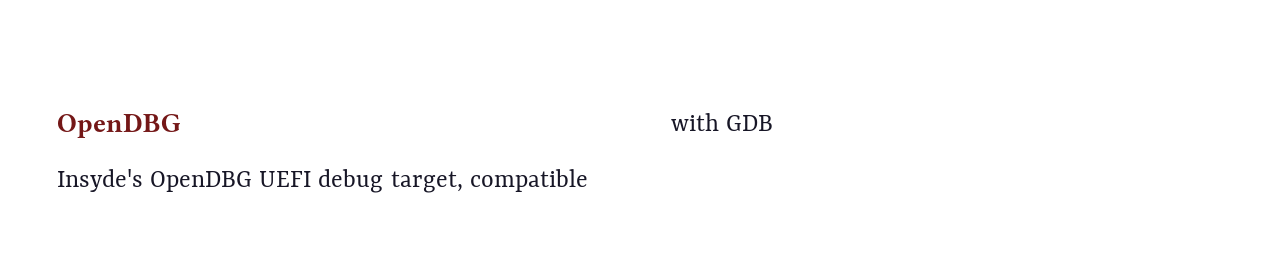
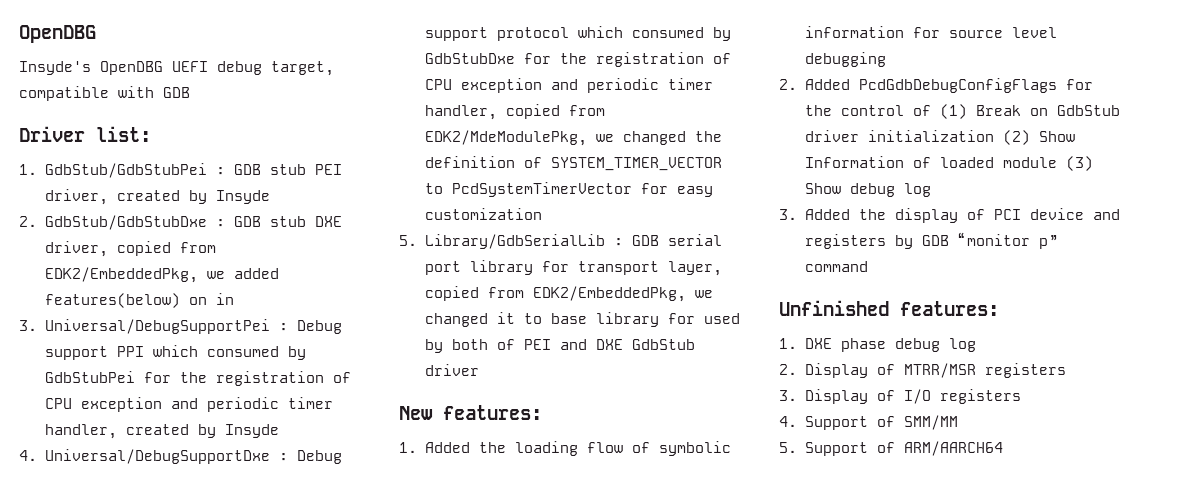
(774, 123) none -> [19,126,151,142] [19,163,342,178] [44,189,270,205] [19,215,342,230] [44,241,216,257] [44,267,279,283] [44,293,234,308] [19,319,342,334] [44,345,306,360] [44,371,351,386] [44,397,333,412] [44,424,279,439] [19,449,342,464] [424,26,731,41] [424,52,731,67] [424,78,713,93] [424,104,605,120] [424,130,722,146] [424,156,722,171] [424,182,713,197] [424,208,542,220] [399,234,722,249] [424,260,722,276] [424,286,713,302] [424,312,740,327] [424,339,695,353] [424,364,479,376] [399,405,542,420] [399,441,731,456] [804,26,1057,38] [804,52,886,67] [779,78,1093,93] [804,104,1120,119] [804,130,1075,145] [804,156,1093,171] [804,183,931,197] [779,208,1120,223] [804,232,1057,249] [804,261,868,272] [779,300,999,316] [779,338,976,352] [779,363,1066,378] [779,389,1021,404] [779,415,958,430] [779,441,1003,456] // Driver list: // 1. GdbStub/GdbStubPei : GDB stub PEI driver, created by Insyde // 2. GdbStub/GdbStubDxe : GDB stub DXE driver, copied from EDK2/EmbeddedPkg, we added features(below) on in // 3. Universal/DebugSupportPei : Debug support PPI which consumed by GdbStubPei for the registration of CPU exception and periodic timer handler, created by Insyde // 4. Universal/DebugSupportDxe : Debug support protocol which consumed by GdbStubDxe for the registration of CPU exception and periodic timer handler, copied from EDK2/MdeModulePkg, we changed the definition of SYSTEM_TIMER_VECTOR to PcdSystemTimerVector for easy customization // 5. Library/GdbSerialLib : GDB serial port library for transport layer, copied from EDK2/EmbeddedPkg, we changed it to base library for used by both of PEI and DXE GdbStub driver // New features: // 1. Added the loading flow of symbolic information for source level debugging // 2. Added PcdGdbDebugConfigFlags for the control of (1) Break on GdbStub driver initialization (2) Show Information of loaded module (3) Show debug log // 3. Added the display of PCI device and registers by GDB “monitor p” command // Unfinished features: // 1. DXE phase debug log // 2. Display of MTRR/MSR registers // 3. Display of I/O registers // 4. Support of SMM/MM // 5. Support of ARM/AARCH64

